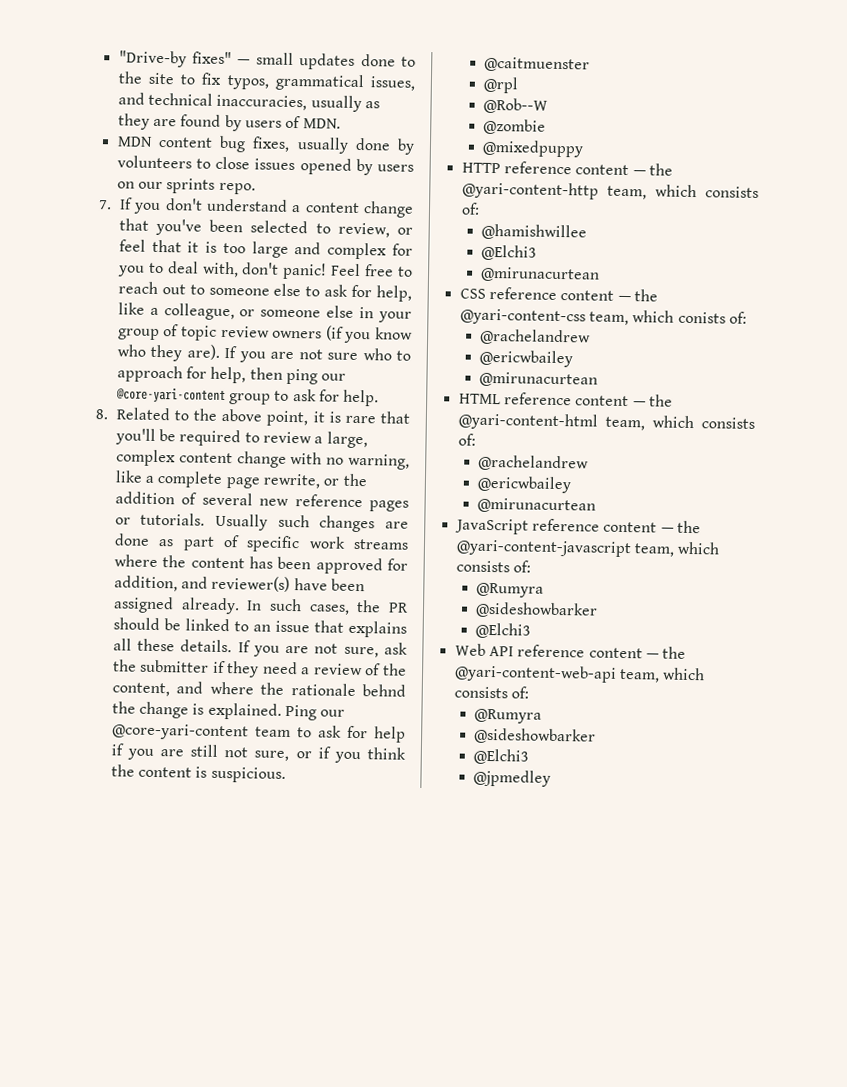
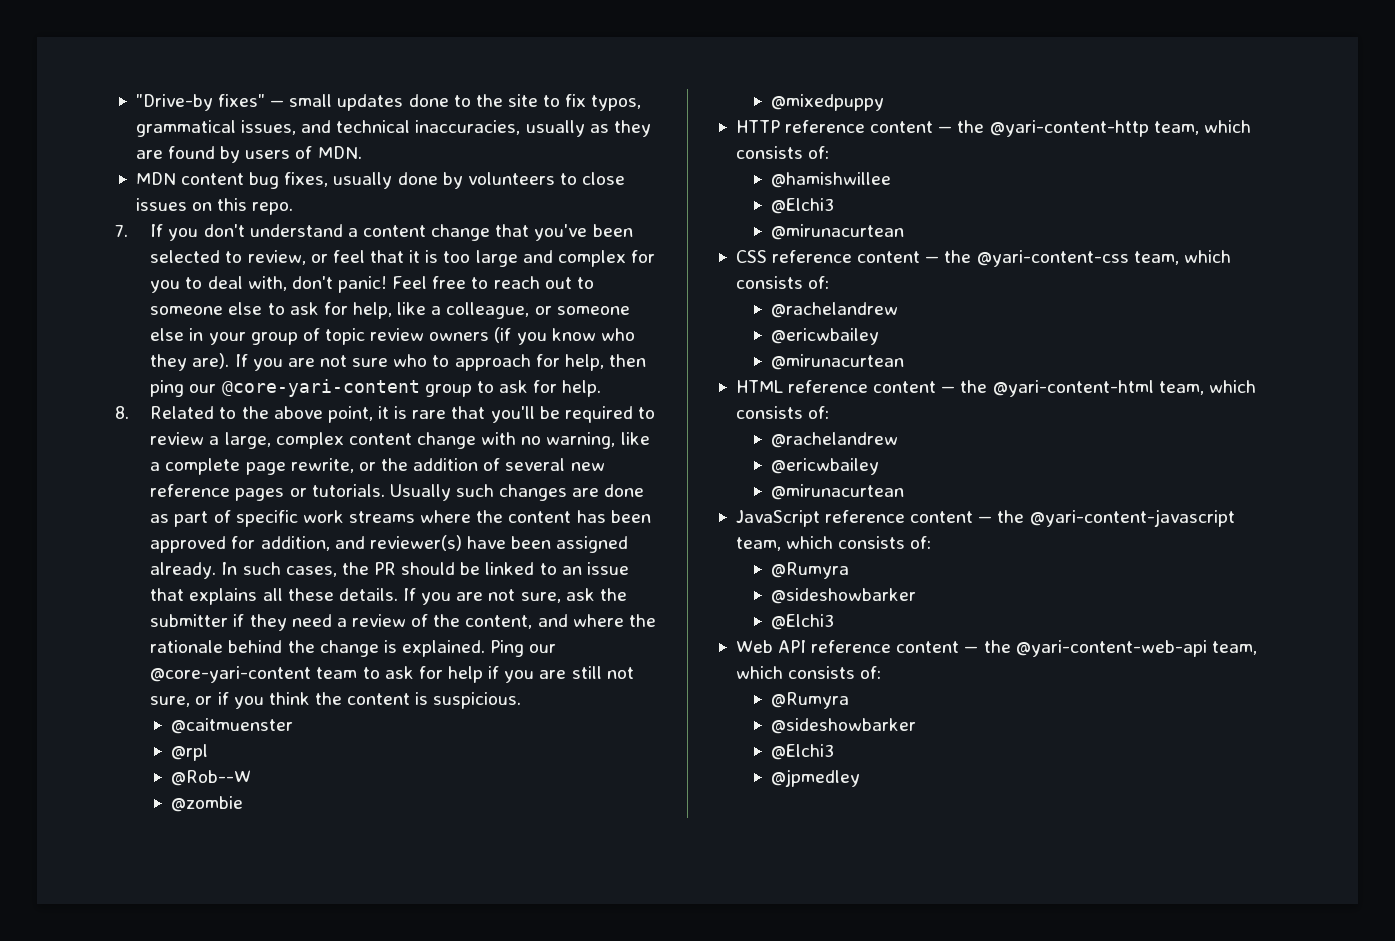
[299,158,414,176] [116,178,216,194] opened by users on our sprints -> [192,198,248,211] on this
[362,684,406,697] behnd -> [228,640,283,653] behind
[677,311,726,324] conists -> [735,276,803,289] consists

